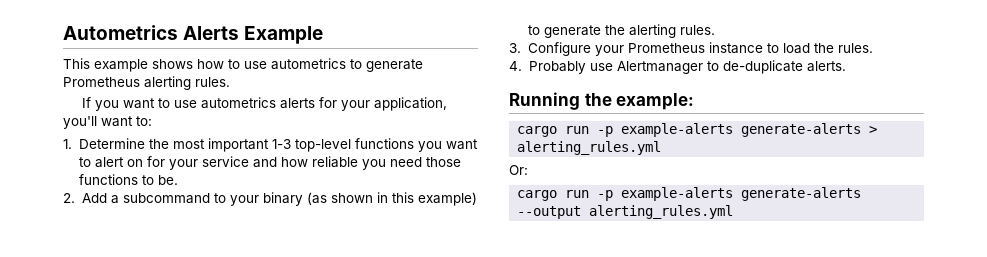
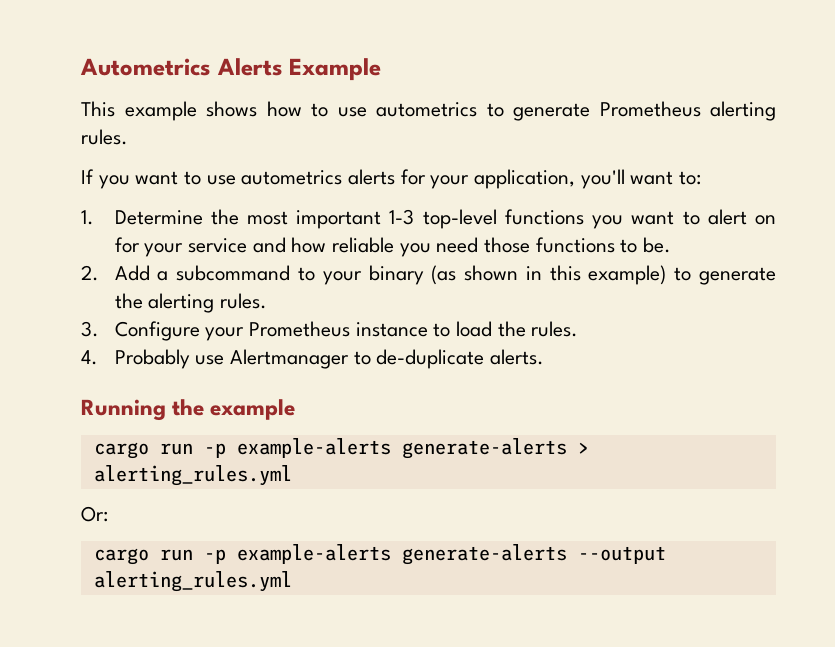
[616,93,695,110] example: -> [210,399,296,420] example

